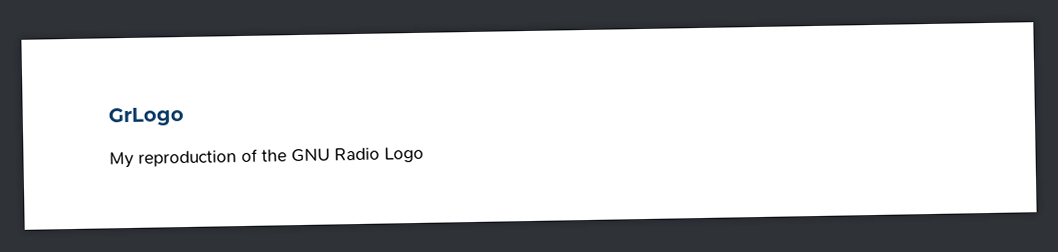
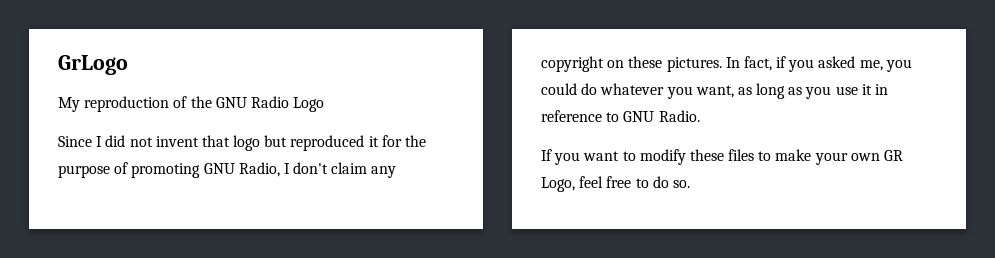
(424, 154) none -> [58,135,427,151] [58,162,397,178] [541,56,912,72] [541,83,889,99] [541,110,700,122] [541,149,904,165] [541,176,690,192] // Since I did not invent that logo but reproduced it for the purpose of promoting GNU Radio, I don't claim any copyright on these pictures. In fact, if you asked me, you could do whatever you want, as long as you use it in reference to GNU Radio. // If you want to modify these files to make your own GR Logo, feel free to do so.

